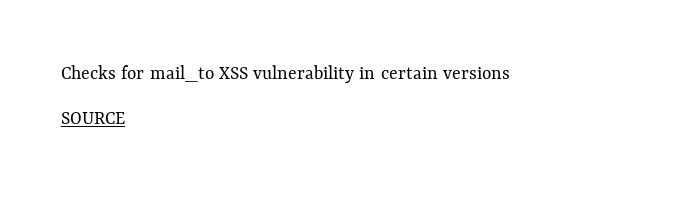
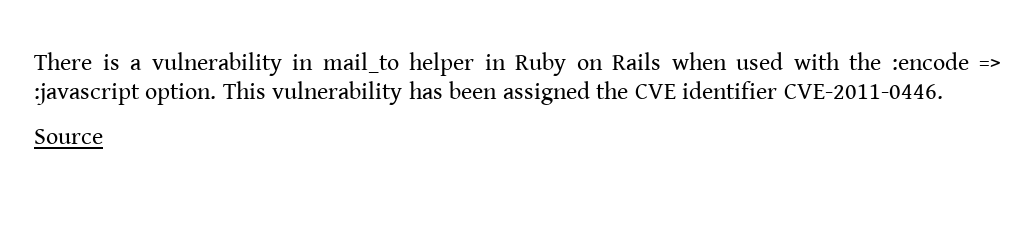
[61,65,510,83] [61,112,125,124] Checks for mail_to XSS vulnerability in certain versions // SOURCE -> [34,52,1001,76] [34,81,943,105] [34,129,103,144] There is a vulnerability in mail_to helper in Ruby on Rails when used with the :encode => :javascript option. This vulnerability has been assigned the CVE identifier CVE-2011-0446. // Source

